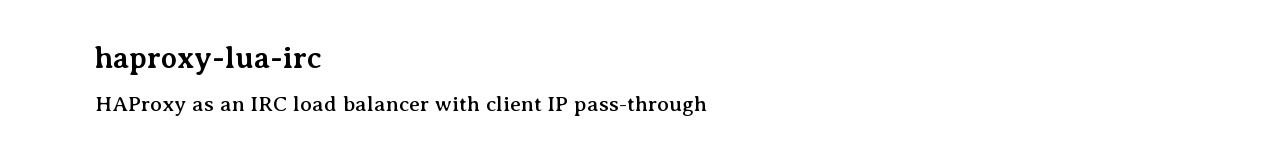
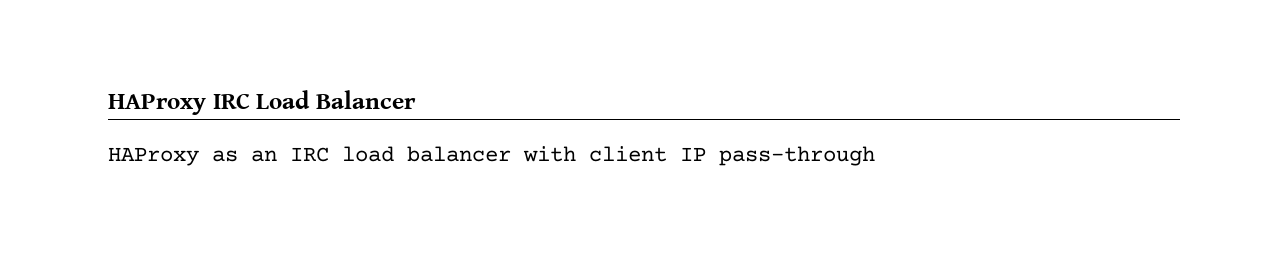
[95,46,322,75] haproxy-lua-irc -> [108,90,416,115] HAProxy IRC Load Balancer

